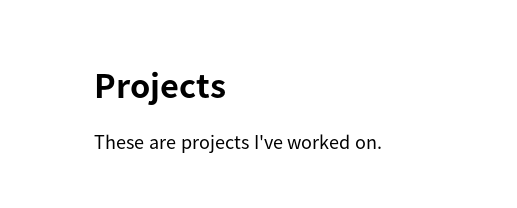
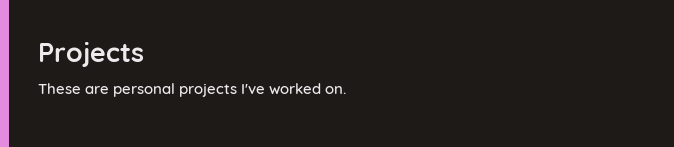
(176, 144) none -> [113,83,176,97] personal

